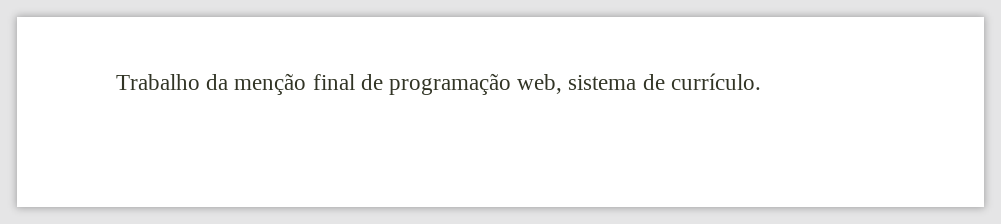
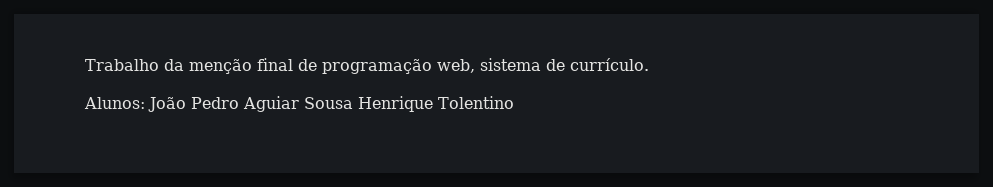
(761, 81) none -> [84,96,514,112] // Alunos: João Pedro Aguiar Sousa Henrique Tolentino

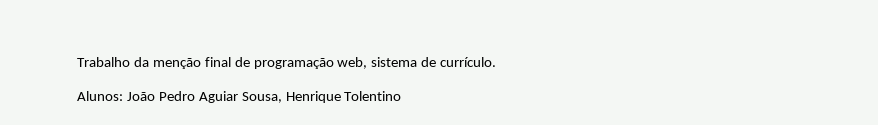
[304,97,353,109] Sousa -> [241,92,282,103] Sousa,

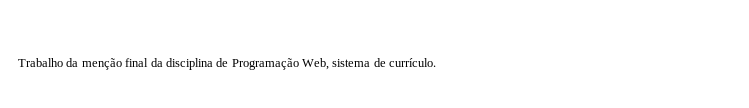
[234,57,497,69] [77,91,402,103] de programação web, sistema de currículo. // Alunos: João Pedro Aguiar Sousa, Henrique Tolentino -> [150,58,437,70] da disciplina de Programação Web, sistema de currículo.

